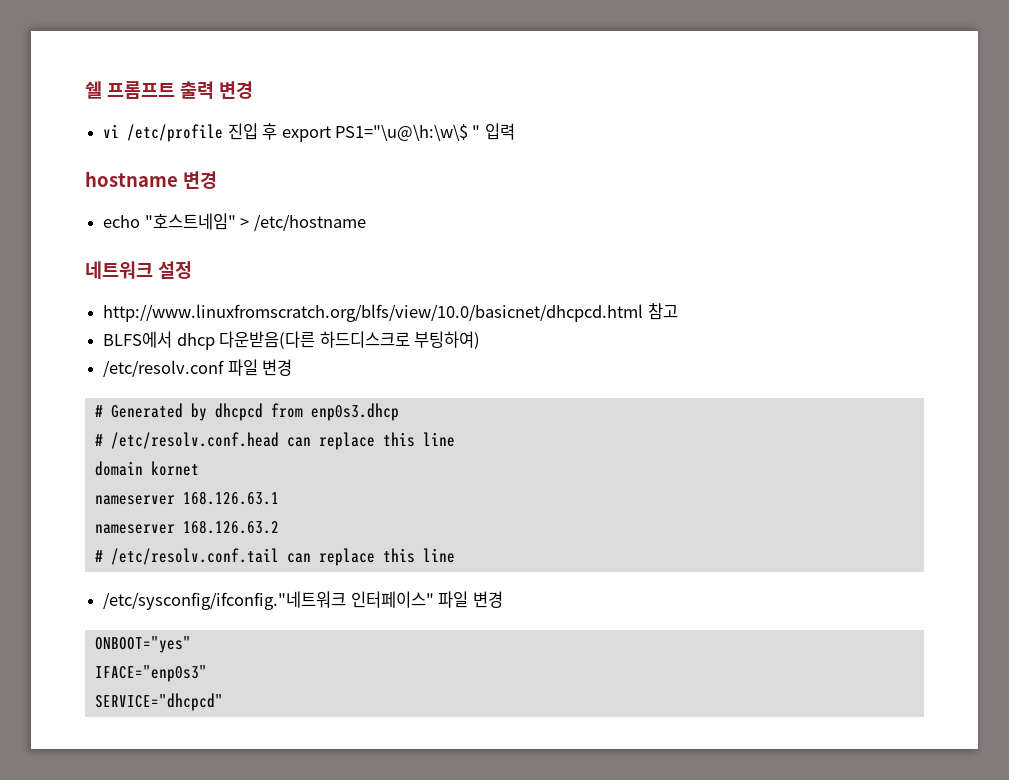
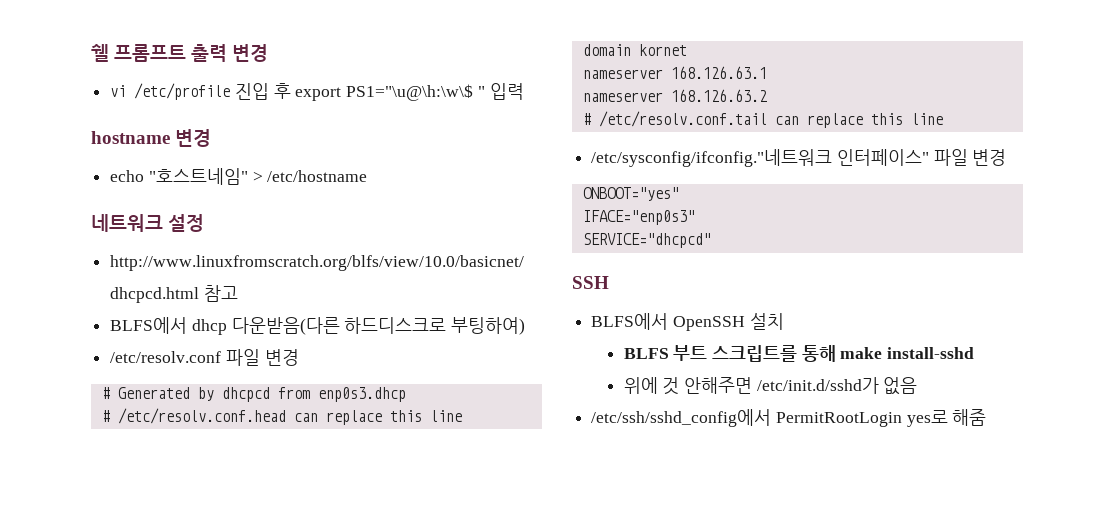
(223, 702) none -> [572,276,609,289] [591,313,784,331] [623,345,975,362] [623,377,918,395] [591,409,987,427] // SSH // BLFS에서 OpenSSH 설치 // BLFS 부트 스크립트를 통해 make install-sshd // 위에 것 안해주면 /etc/init.d/sshd가 없음 // /etc/ssh/sshd_config에서 PermitRootLogin yes로 해줌

